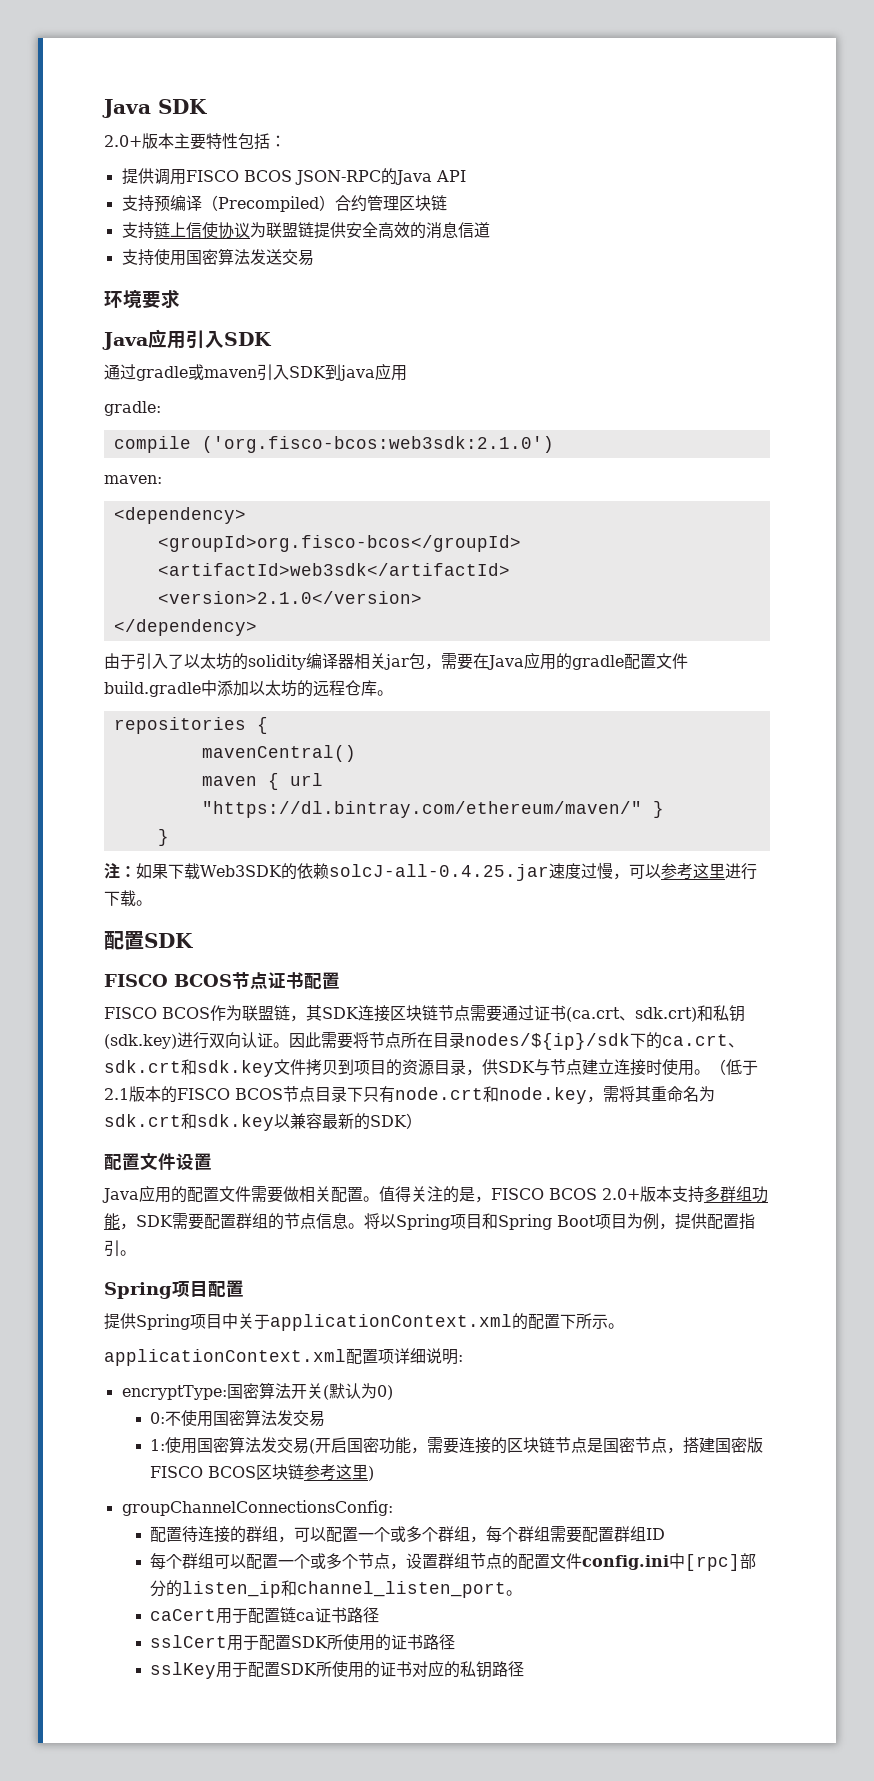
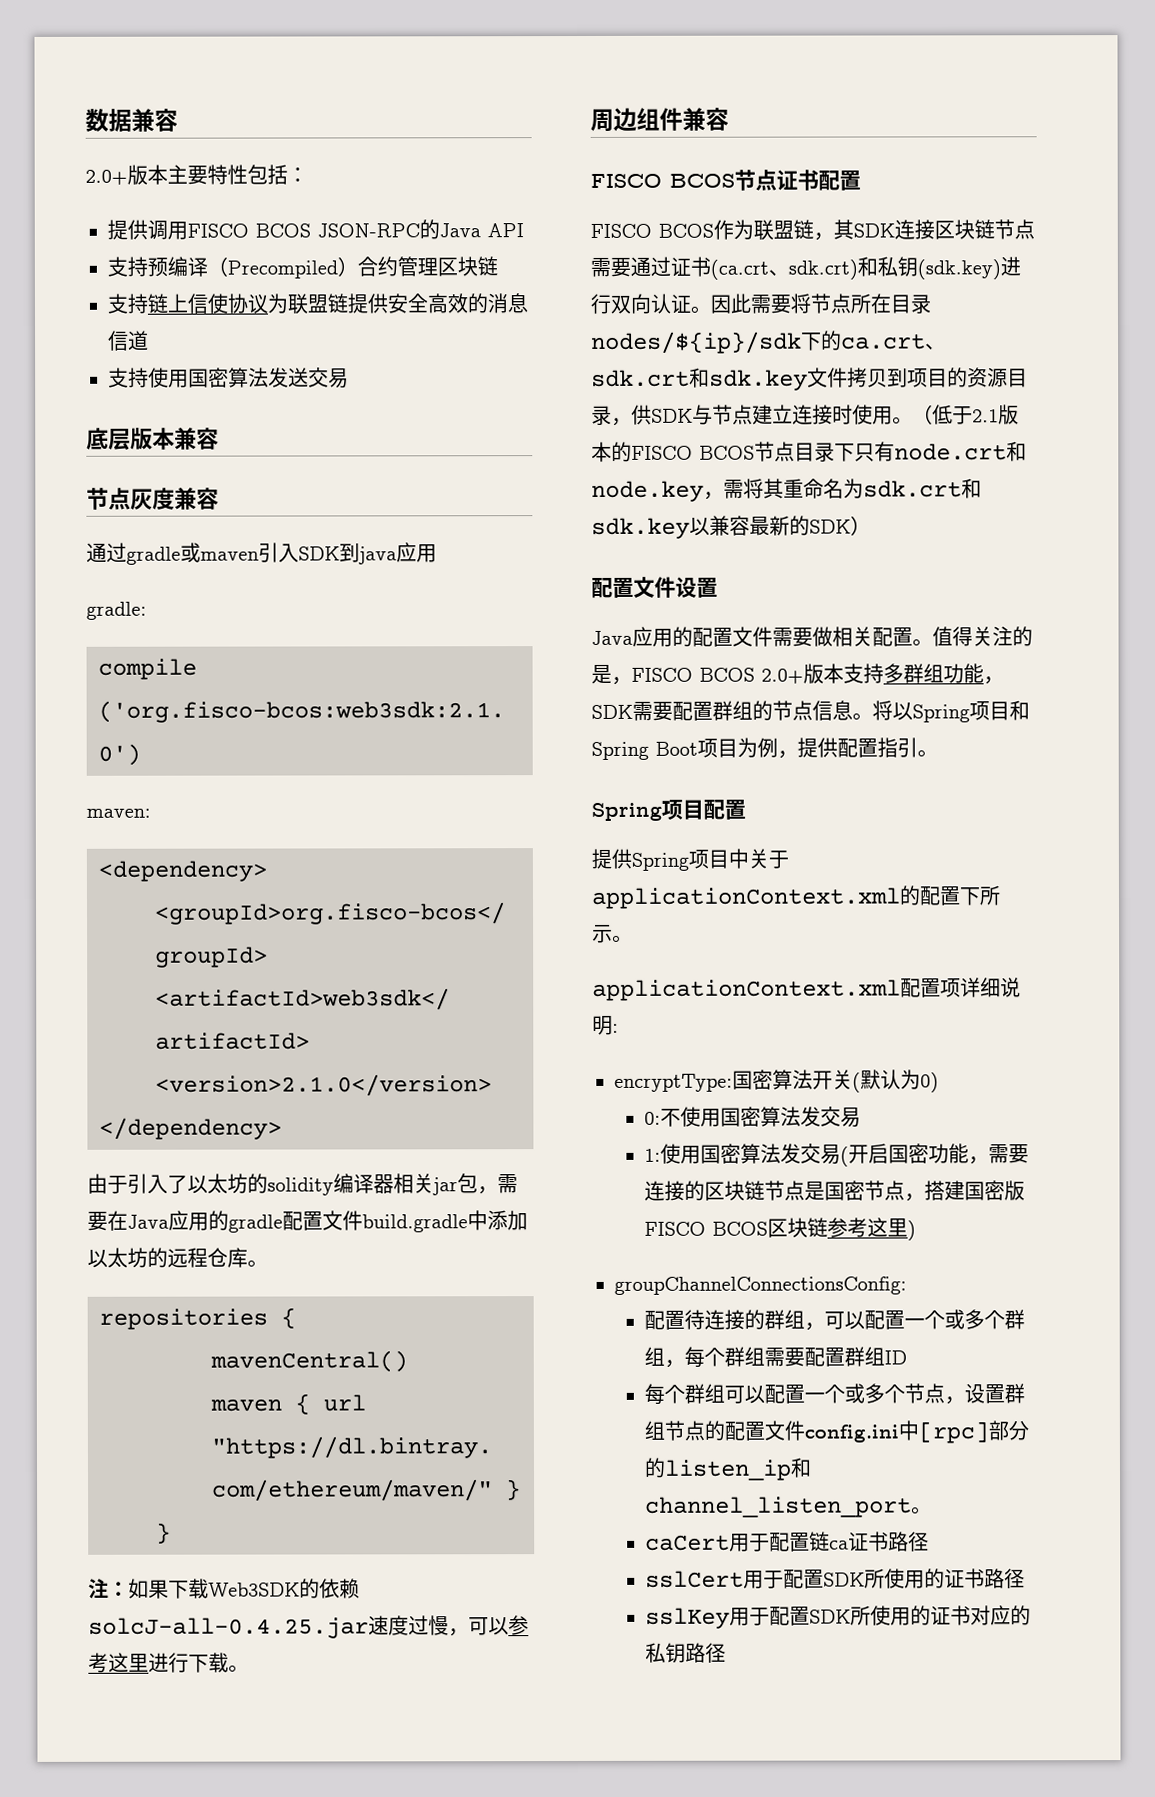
[102,99,207,118] Java SDK -> [85,108,178,132] 数据兼容
[104,289,180,309] [102,329,272,350] 环境要求 // Java应用引入SDK -> [86,427,219,451] [86,487,219,510] 底层版本兼容 // 节点灰度兼容
[104,931,193,950] 配置SDK -> [590,107,729,132] 周边组件兼容

